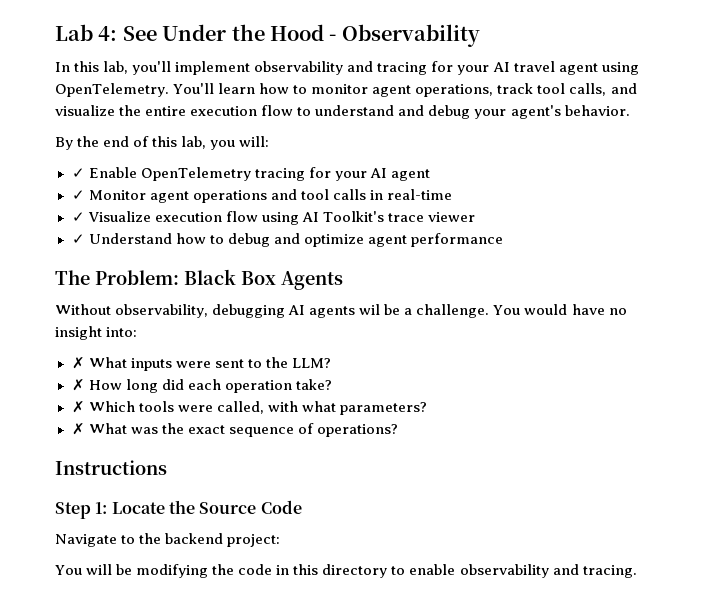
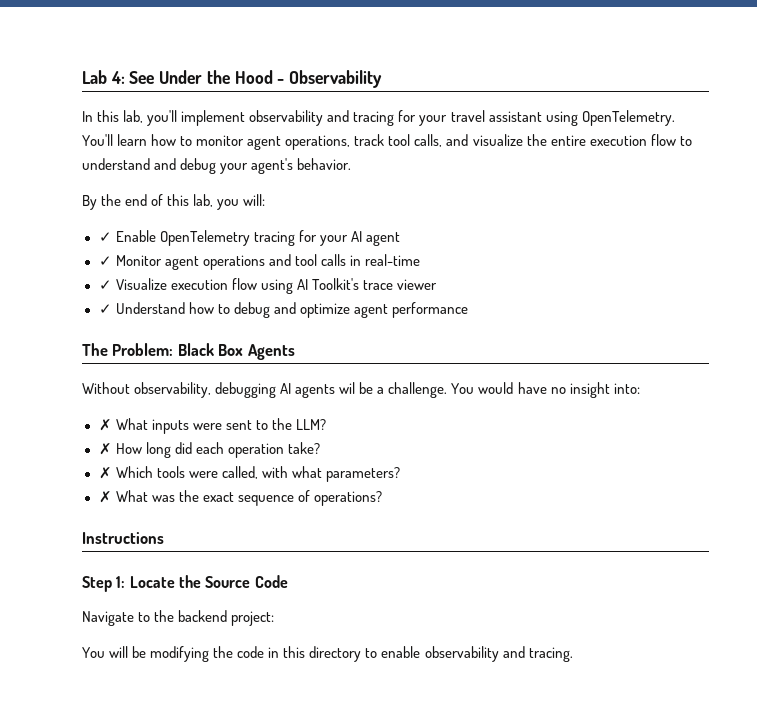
[492,61,598,75] AI travel agent -> [450,110,542,122] travel assistant

